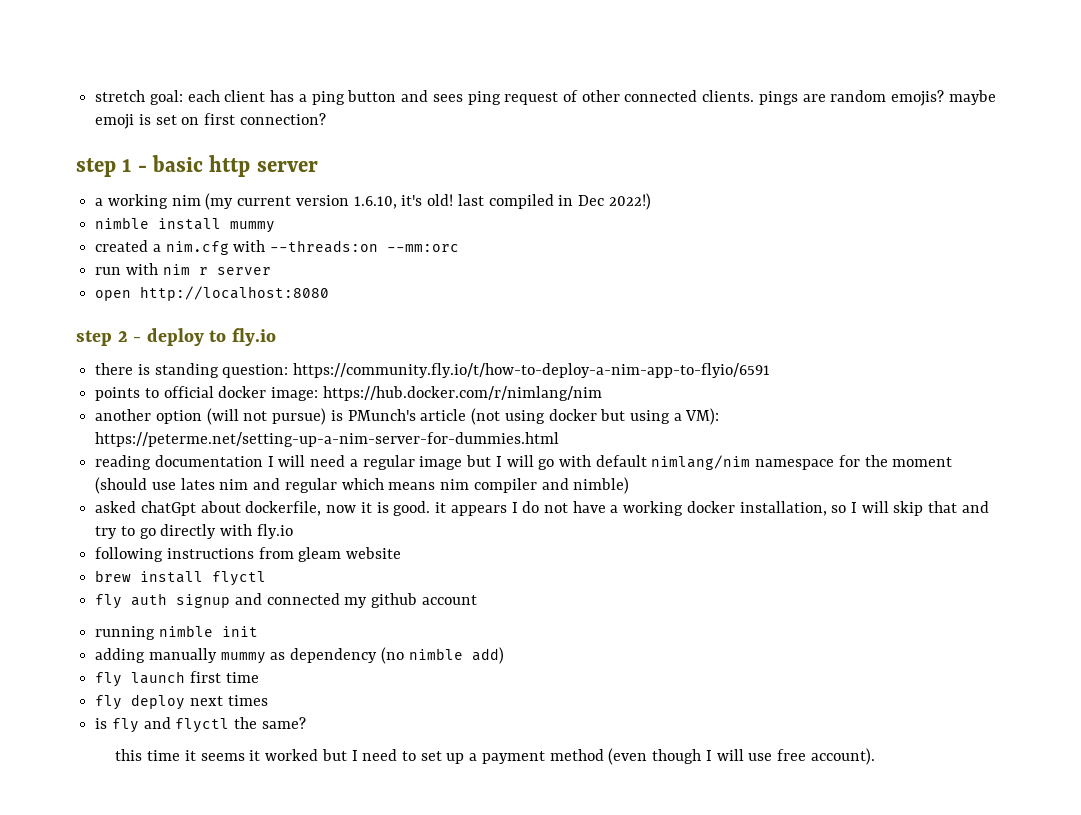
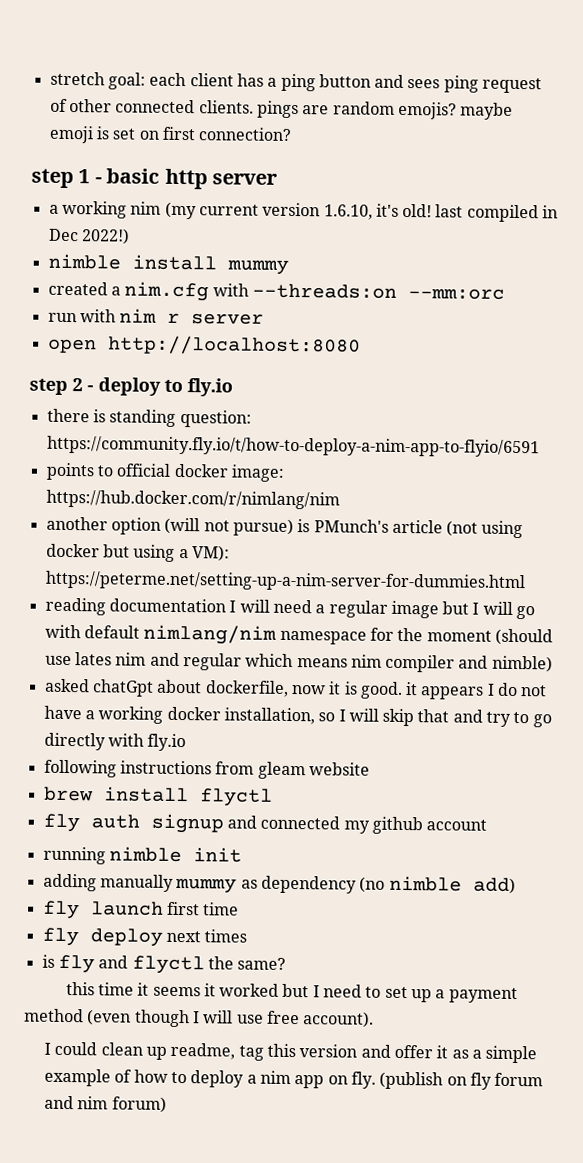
(875, 756) none -> [44,1041,538,1064] [44,1068,544,1090] [44,1095,167,1113] // I could clean up readme, tag this version and offer it as a simple example of how to deploy a nim app on fly. (publish on fly forum and nim forum)

